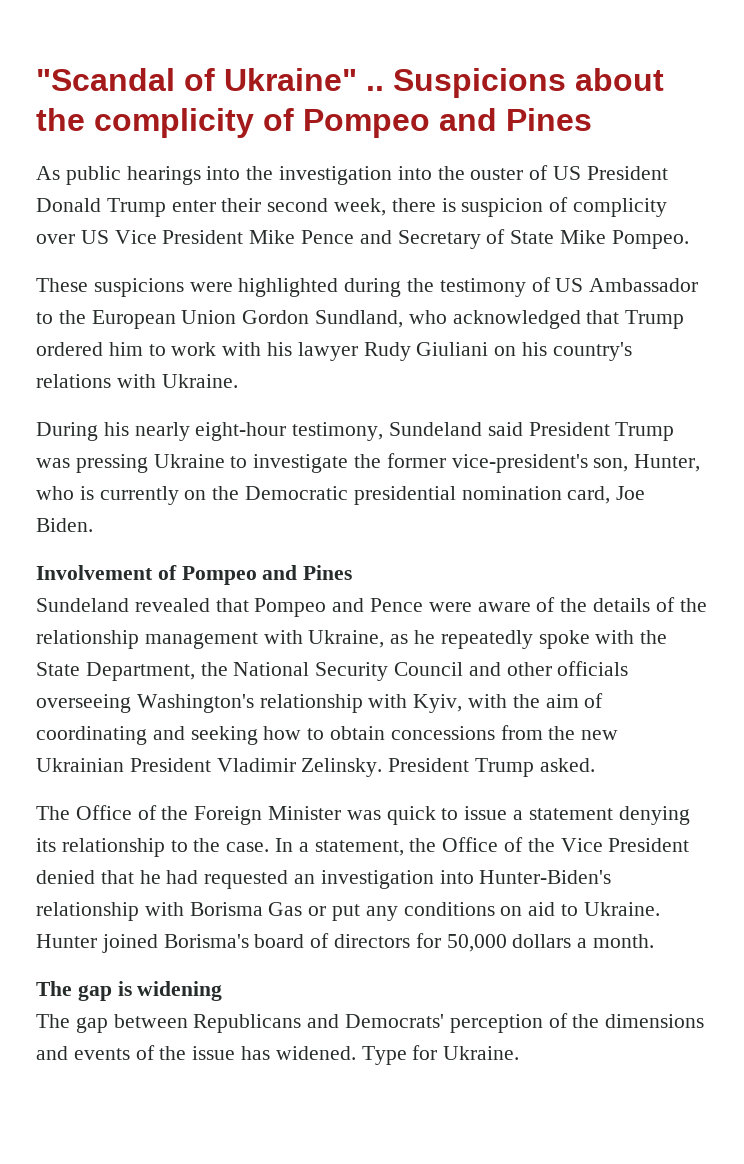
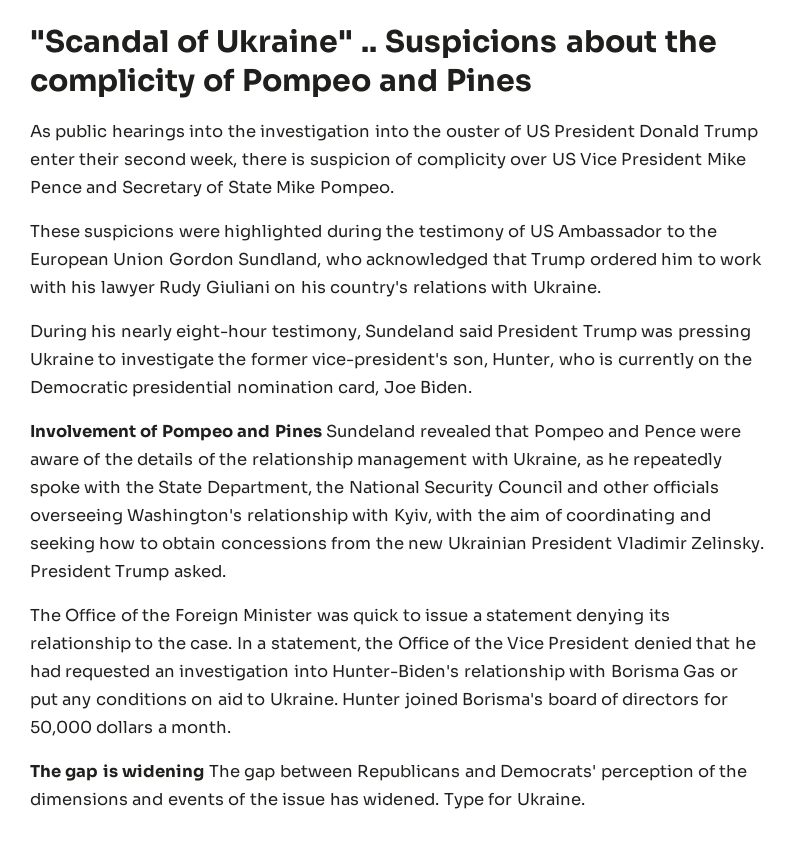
(353, 572) // -> (322, 431) none
(223, 991) // -> (205, 772) none

